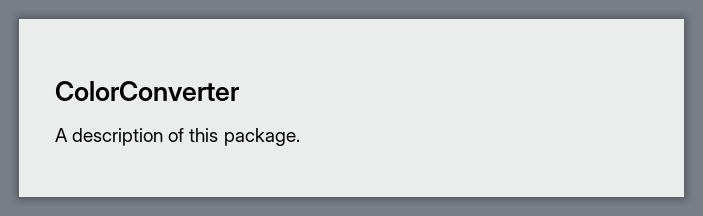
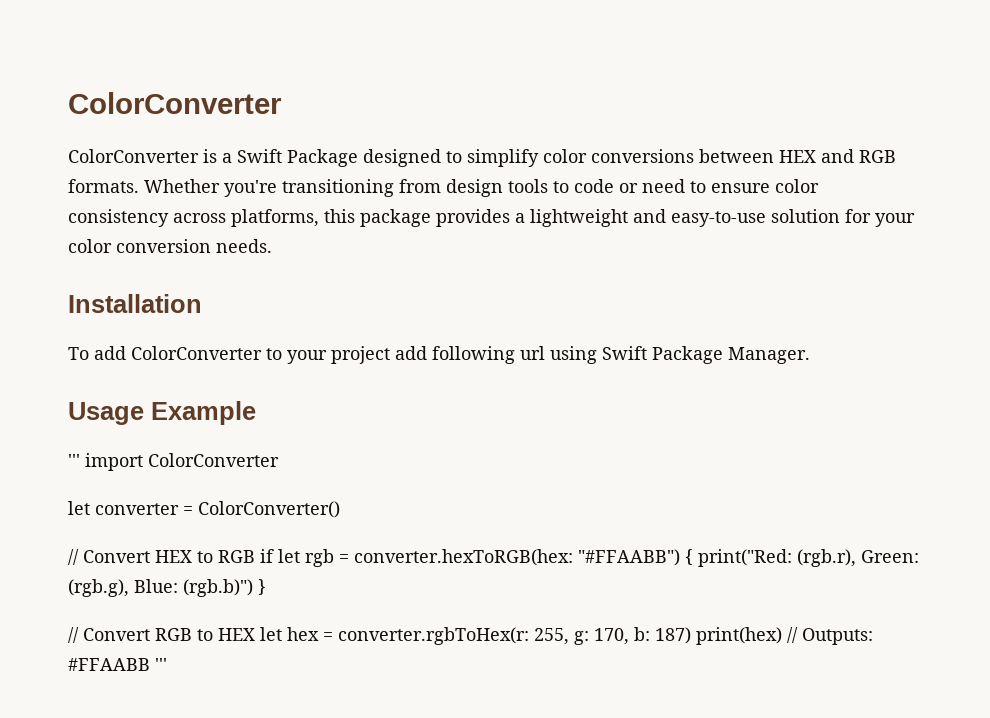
[55,81,239,101] [55,128,300,146] ColorConverter // A description of this package. -> [68,92,282,114] [68,149,896,167] [68,179,819,197] [68,209,915,227] [68,239,272,253] [68,294,202,313] [68,346,810,364] [68,401,256,425] [68,453,279,471] [68,501,340,518] [68,549,919,567] [68,579,266,597] [68,627,873,645] [68,658,167,671] ColorConverter // ColorConverter is a Swift Package designed to simplify color conversions between HEX and RGB formats. Whether you're transitioning from design tools to code or need to ensure color consistency across platforms, this package provides a lightweight and easy-to-use solution for your color conversion needs. // Installation // To add ColorConverter to your project add following url using Swift Package Manager. // Usage Example // ''' import ColorConverter // let converter = ColorConverter() // // Convert HEX to RGB if let rgb = converter.hexToRGB(hex: "#FFAABB") { print("Red: (rgb.r), Green: (rgb.g), Blue: (rgb.b)") } // // Convert RGB to HEX let hex = converter.rgbToHex(r: 255, g: 170, b: 187) print(hex) // Outputs: #FFAABB '''

